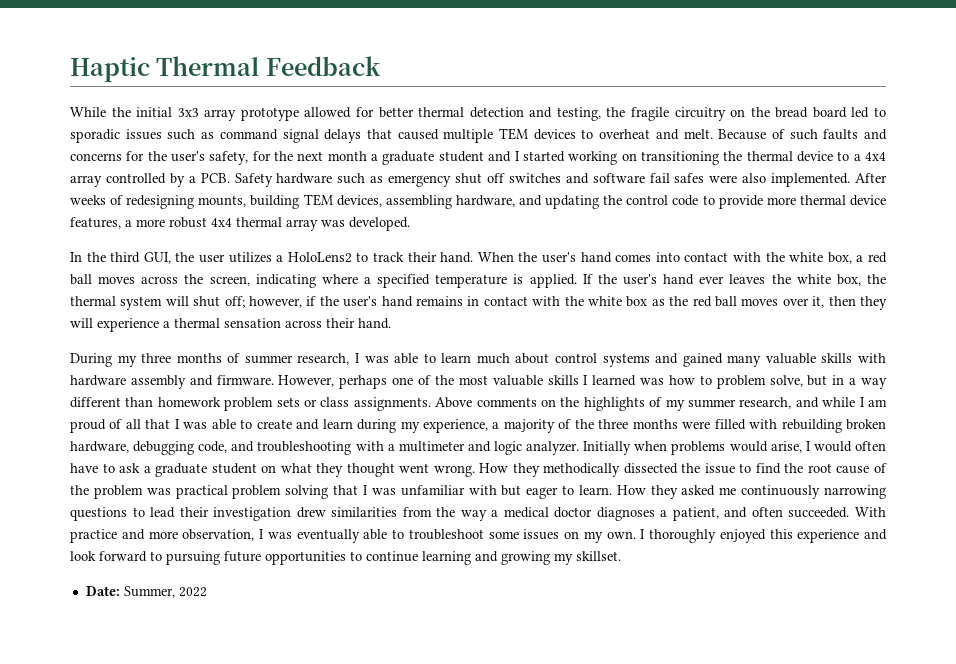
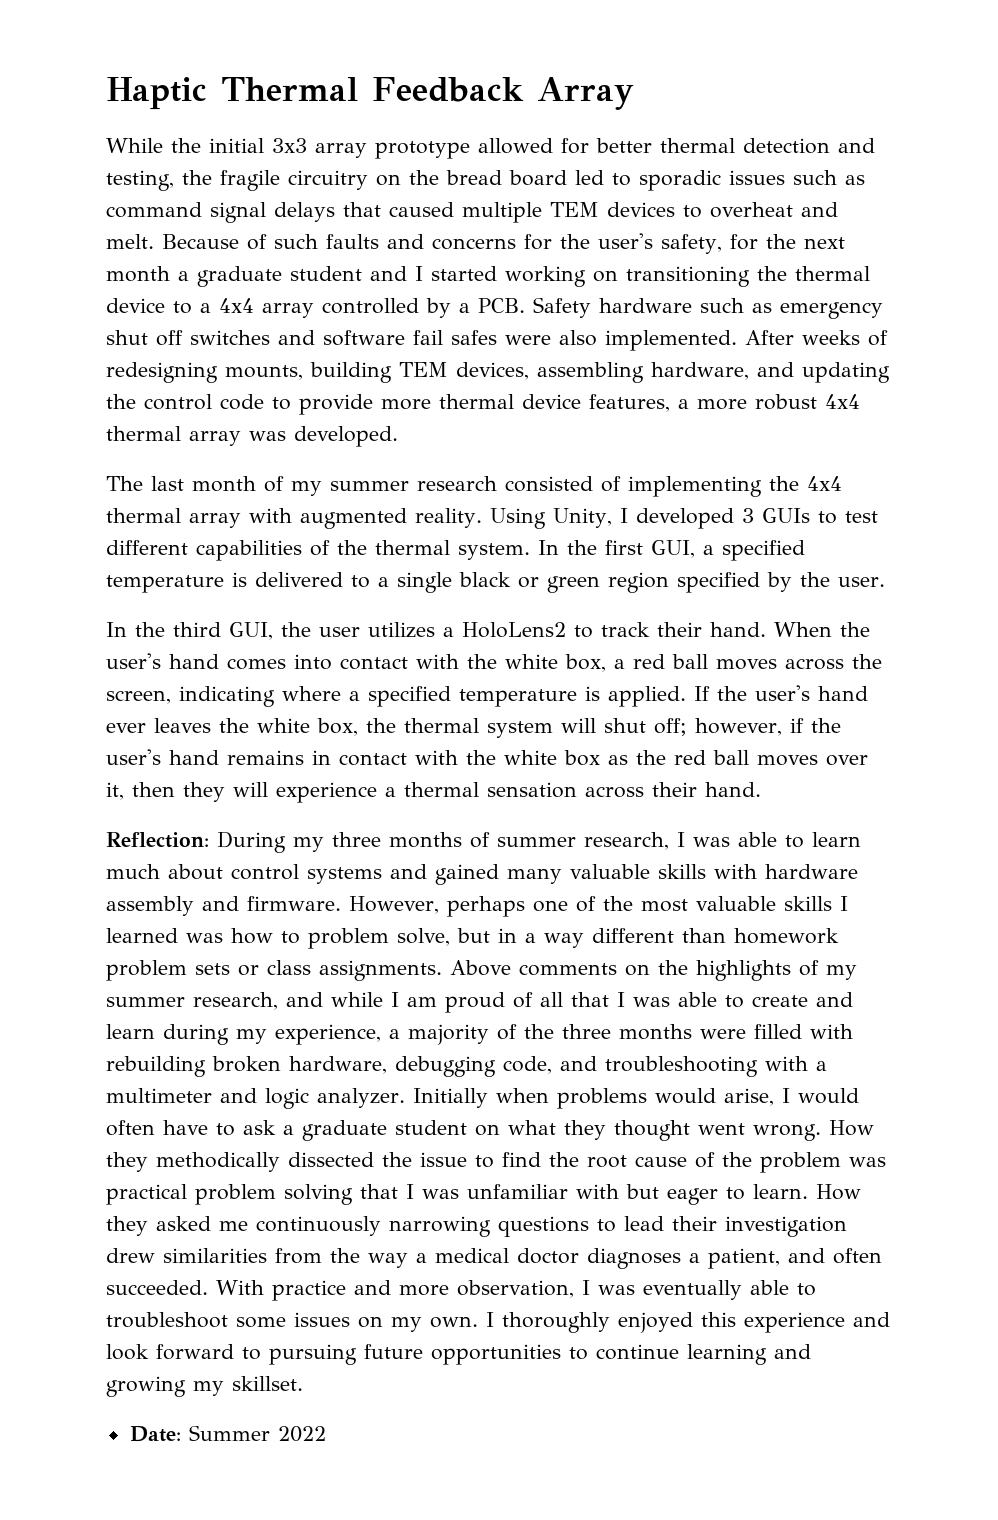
(381, 66) none -> [537,77,634,110] Array
(410, 224) none -> [106,476,842,497] [106,508,878,529] [106,540,805,561] [106,572,885,593] // The last month of my summer research consisted of implementing the 4x4 thermal array with augmented reality. Using Unity, I developed 3 GUIs to test different capabilities of the thermal system. In the first GUI, a specified temperature is delivered to a single black or green region specified by the user.
(391, 323) none -> [106,832,209,848] Reflection:
[123,586,175,598] Summer, -> [188,1425,270,1441] Summer

